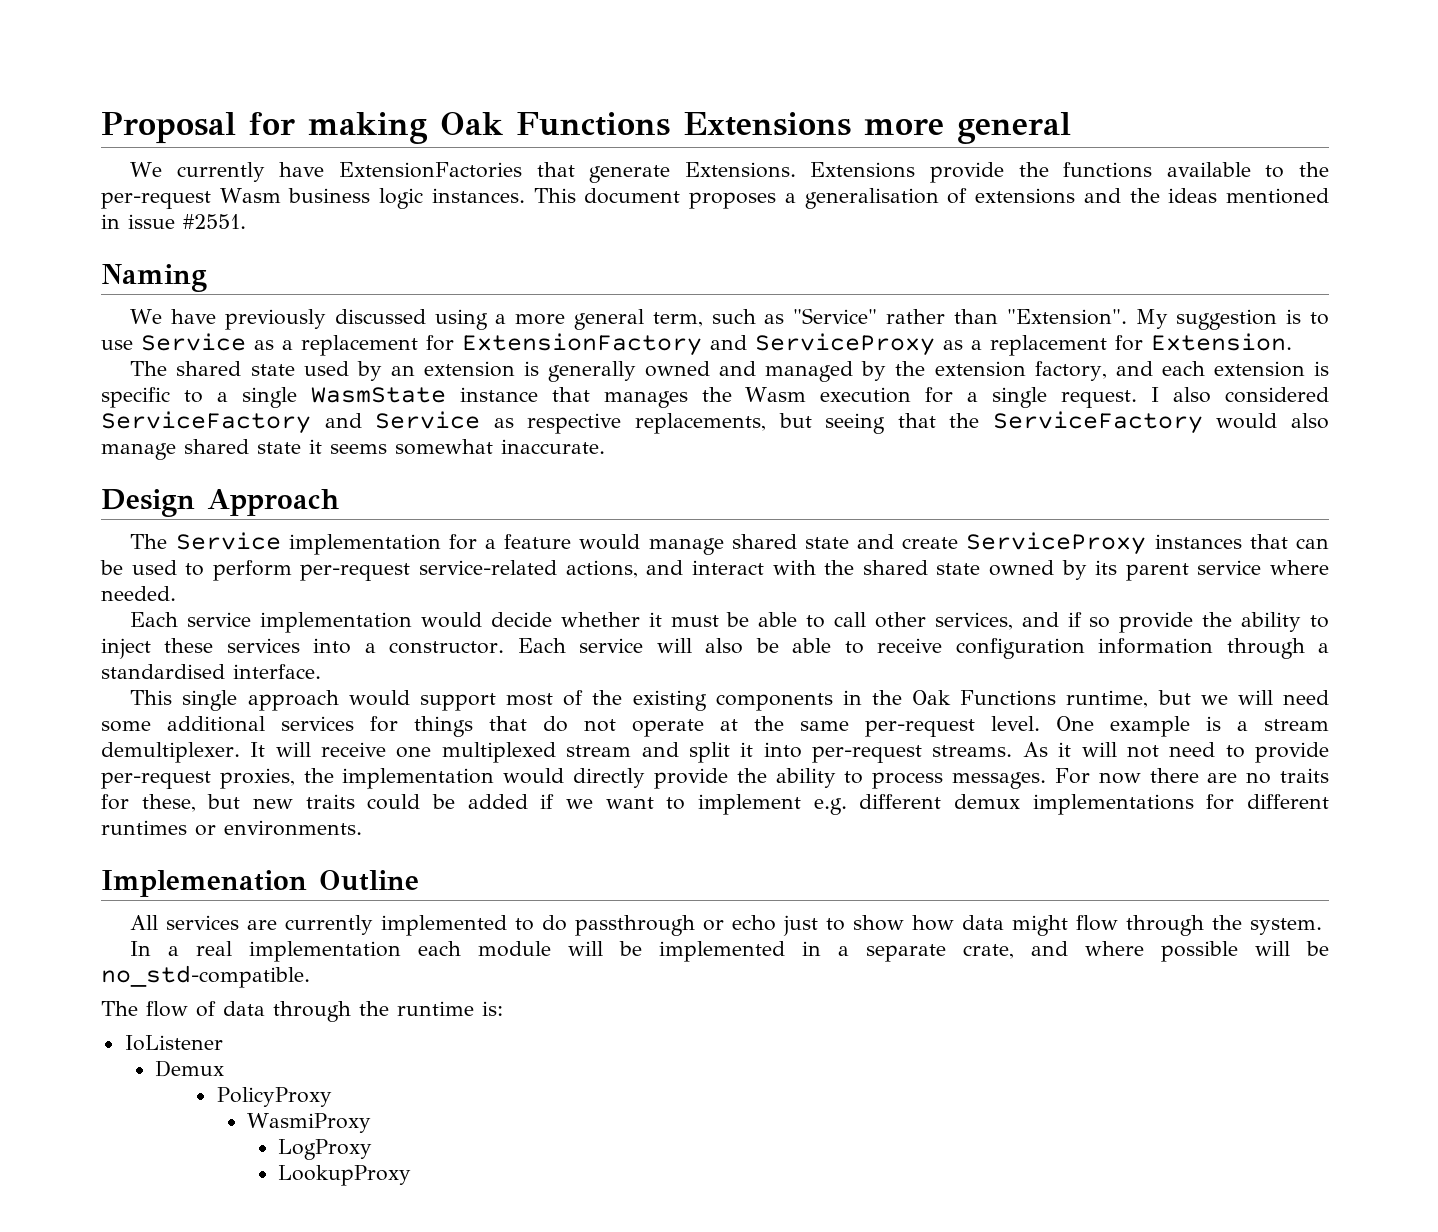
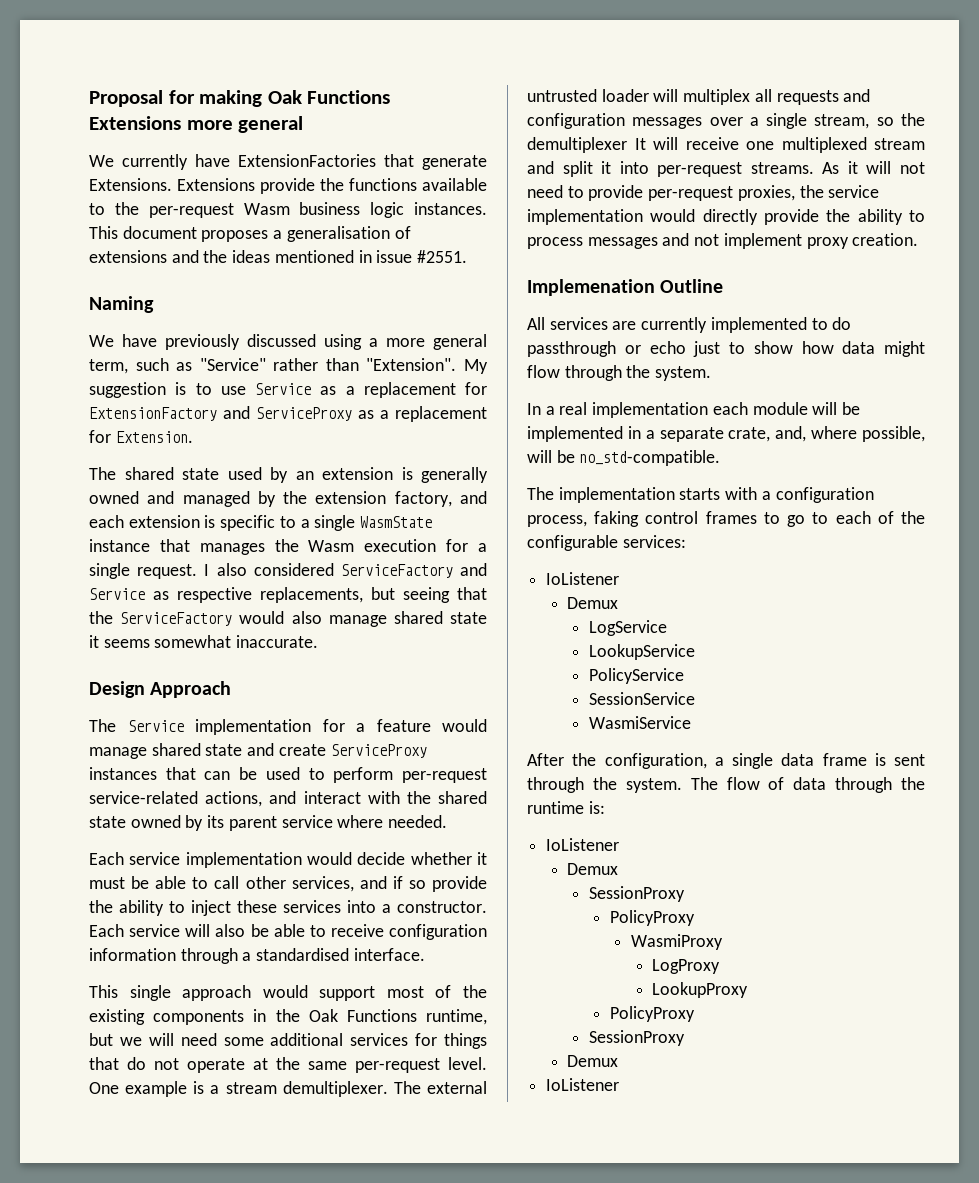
(240, 752) none -> [393,1081,487,1094] [527,89,871,105] [527,113,925,129] [527,137,627,153] The external untrusted loader will multiplex all requests and configuration messages over a single stream, so the demultiplexer
(334, 775) none -> [828,185,880,198] service
[952,768,1329,789] [101,794,1329,815] [101,820,362,836] messages. For now there are no traits for these, but new traits could be added if we want to implement e.g. different demux implementations for different runtimes or environments. -> [587,233,919,249] messages and not implement proxy creation.
[1031,941,1239,962] and where possible -> [775,426,925,442] and, where possible,
(138, 1008) none -> [558,487,874,503] [527,511,925,527] [527,535,686,551] [546,572,620,585] [567,597,619,609] [588,620,667,636] [588,644,695,660] [588,668,684,684] [588,692,695,705] [588,716,691,729] [527,753,925,769] [527,777,718,793] implementation starts with a configuration process, faking control frames to go to each of the configurable services: // IoListener // Demux // LogService // LookupService // PolicyService // SessionService // WasmiService // After the configuration, a single data frame is sent through the system. The
(225, 1068) none -> [588,886,685,902] // SessionProxy
(411, 1175) none -> [609,1006,695,1022] [588,1030,685,1046] [567,1055,619,1067] [546,1078,620,1091] // PolicyProxy // SessionProxy // Demux // IoListener

